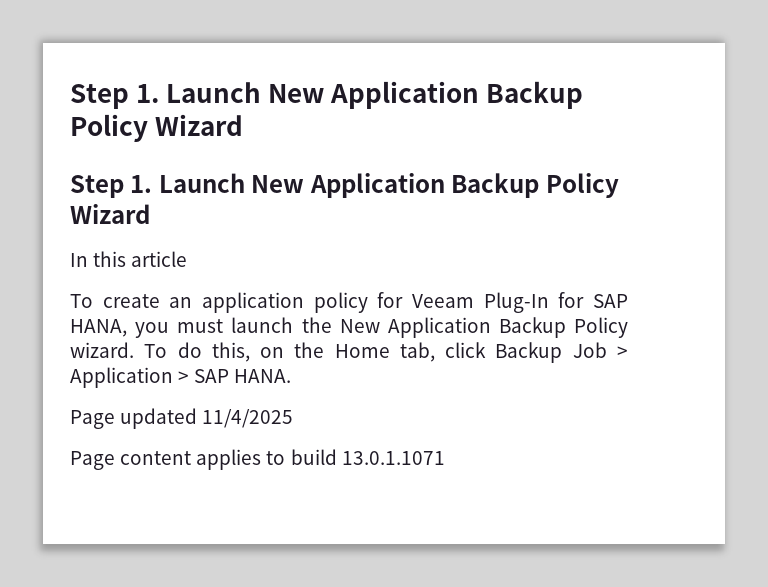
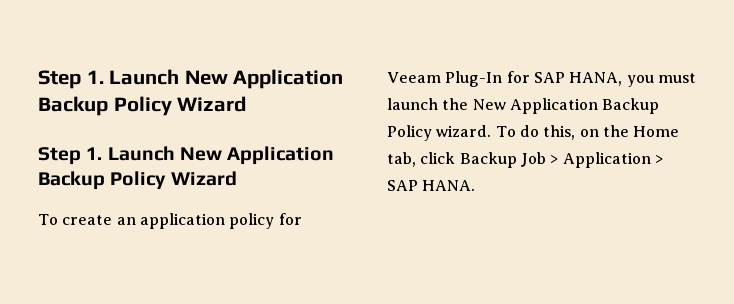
[70,251,188,267] // In this article -> (237, 178) none
[70,408,294,429] [70,449,445,470] // Page updated 11/4/2025 // Page content applies to build 13.0.1.1071 -> (476, 185) none

